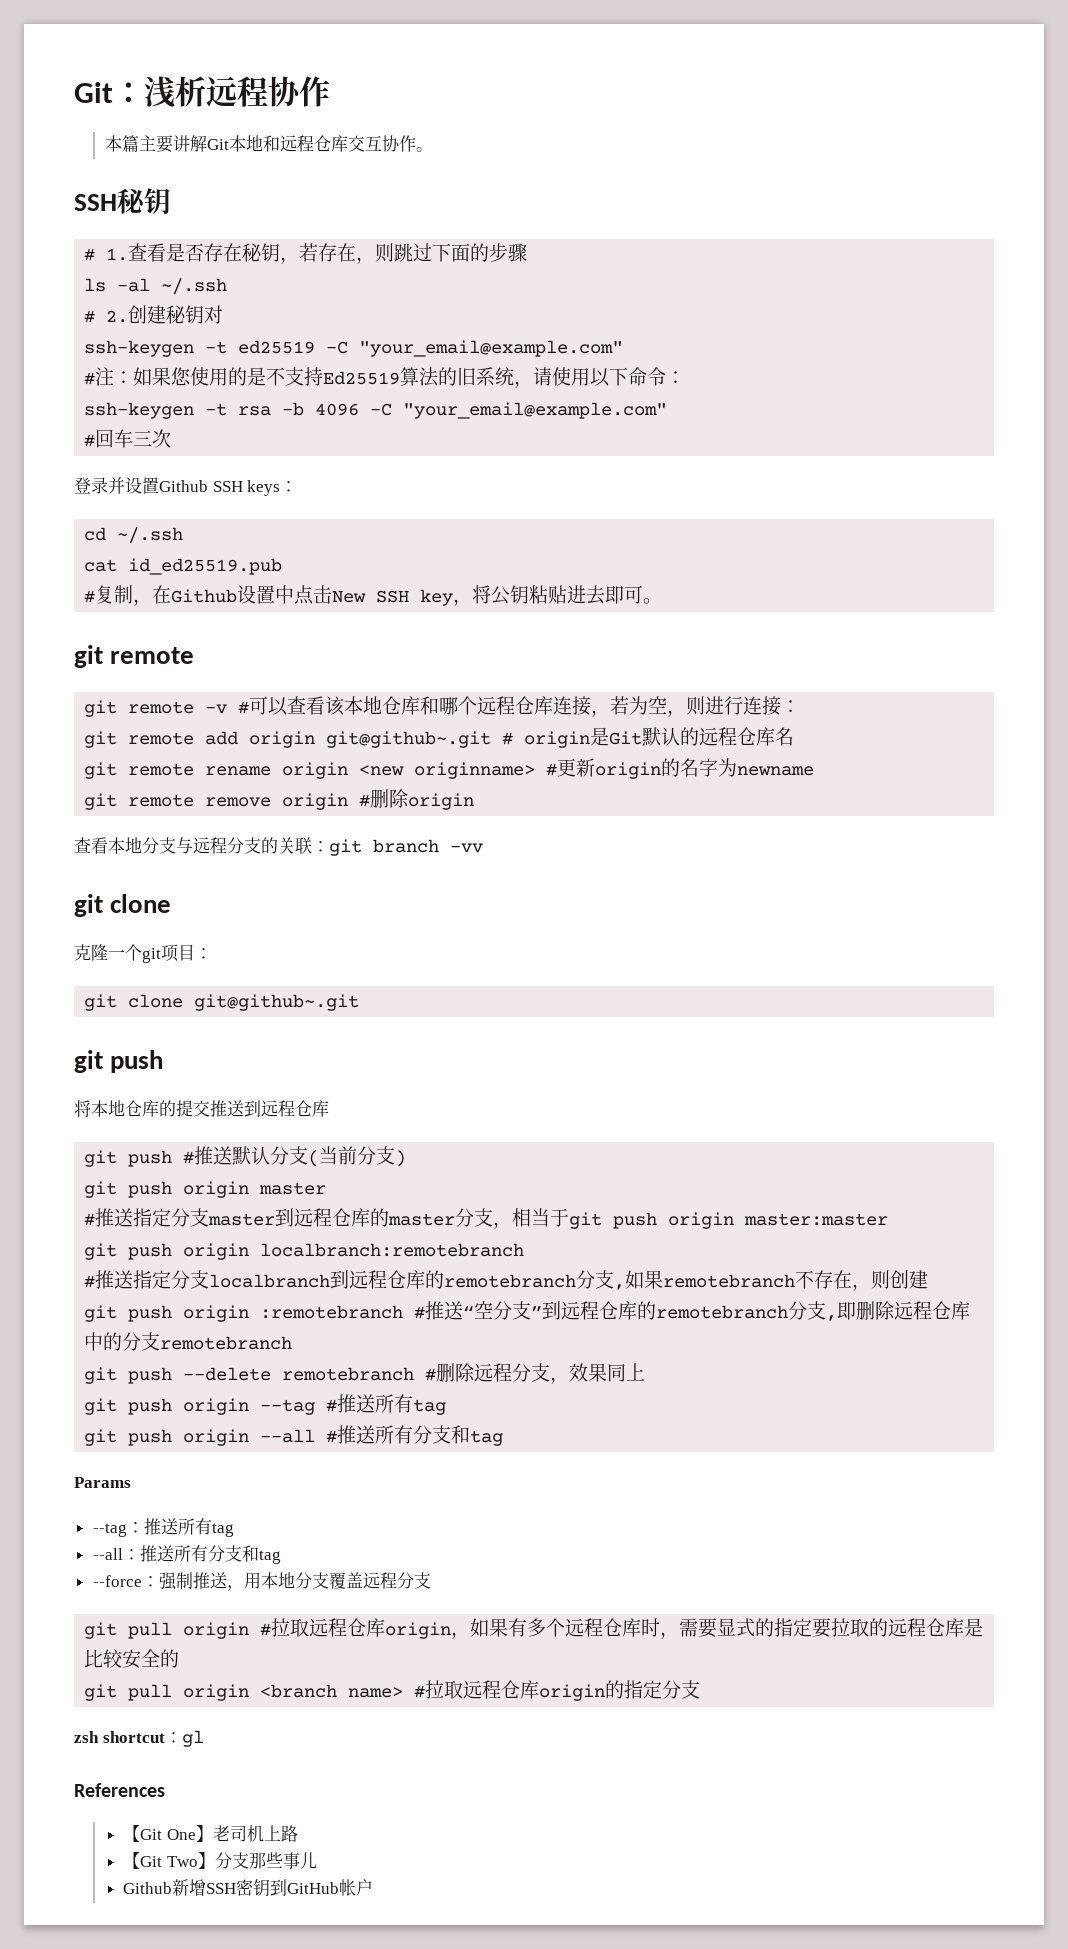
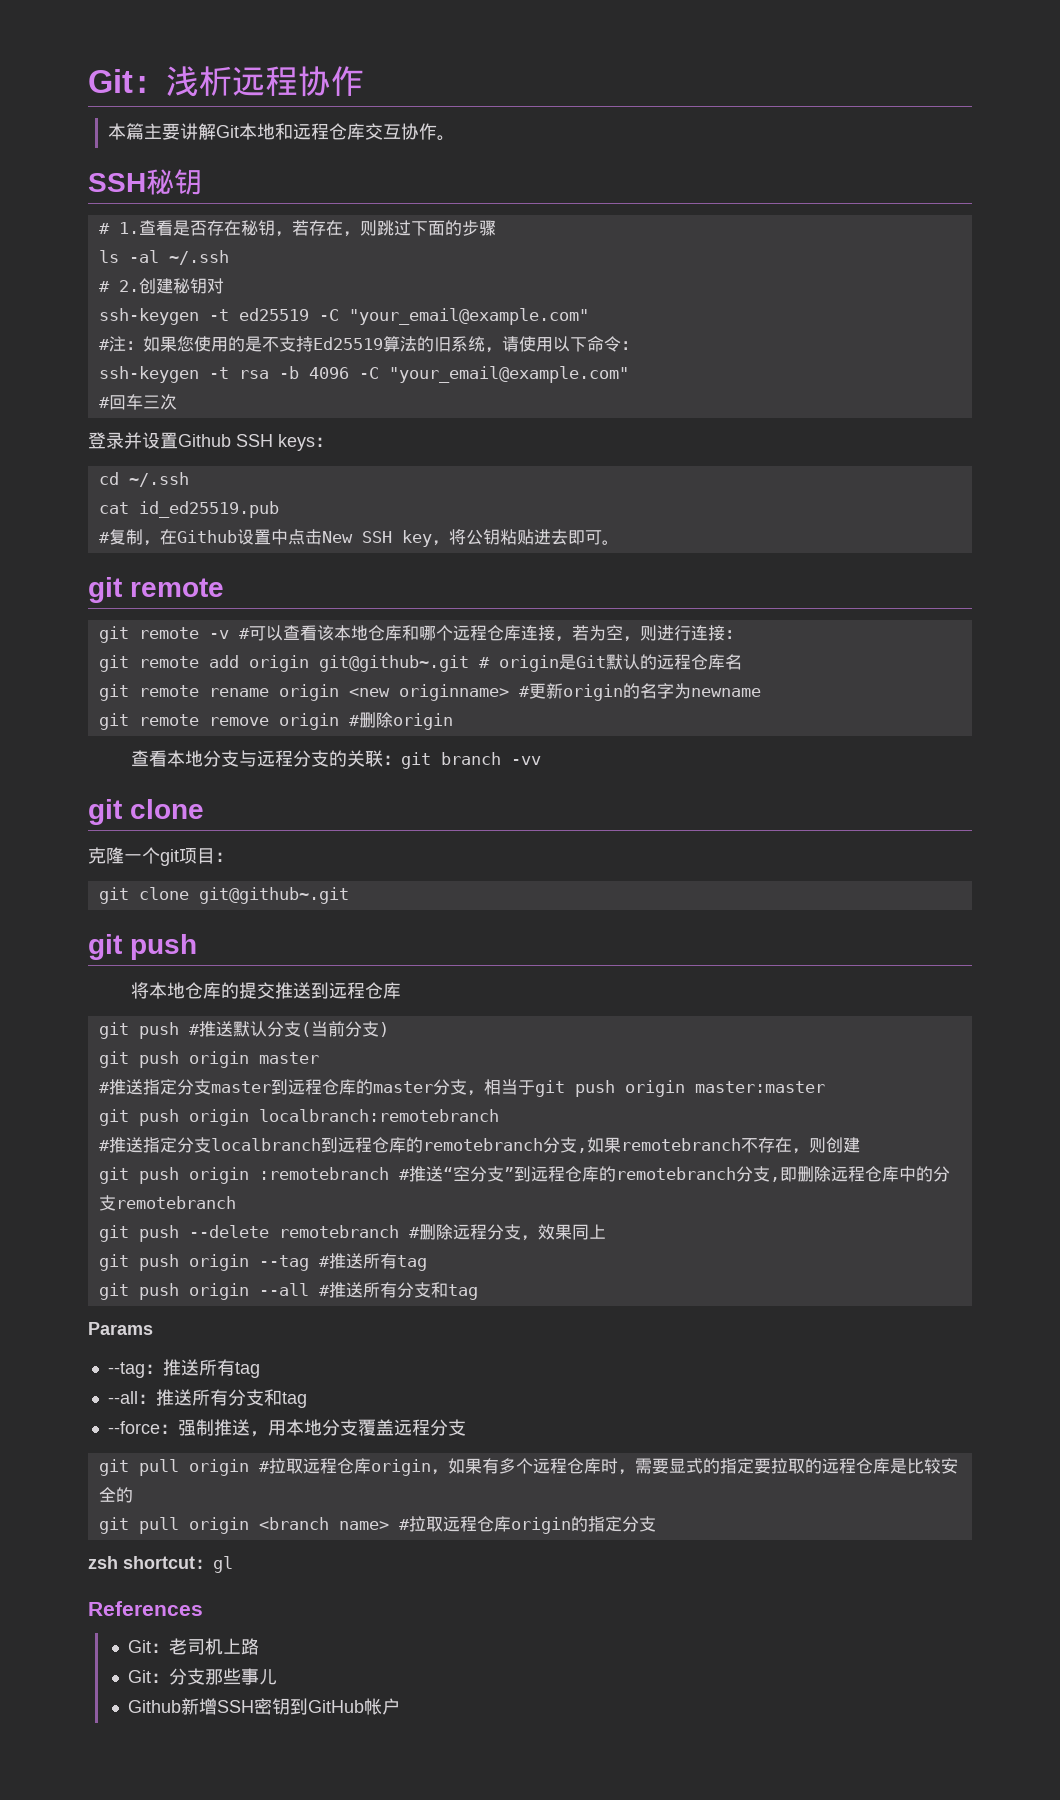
[123,1825,213,1842] 【Git One】 -> [127,1640,169,1653] Git：
[123,1852,215,1869] 【Git Two】 -> [127,1670,169,1683] Git：

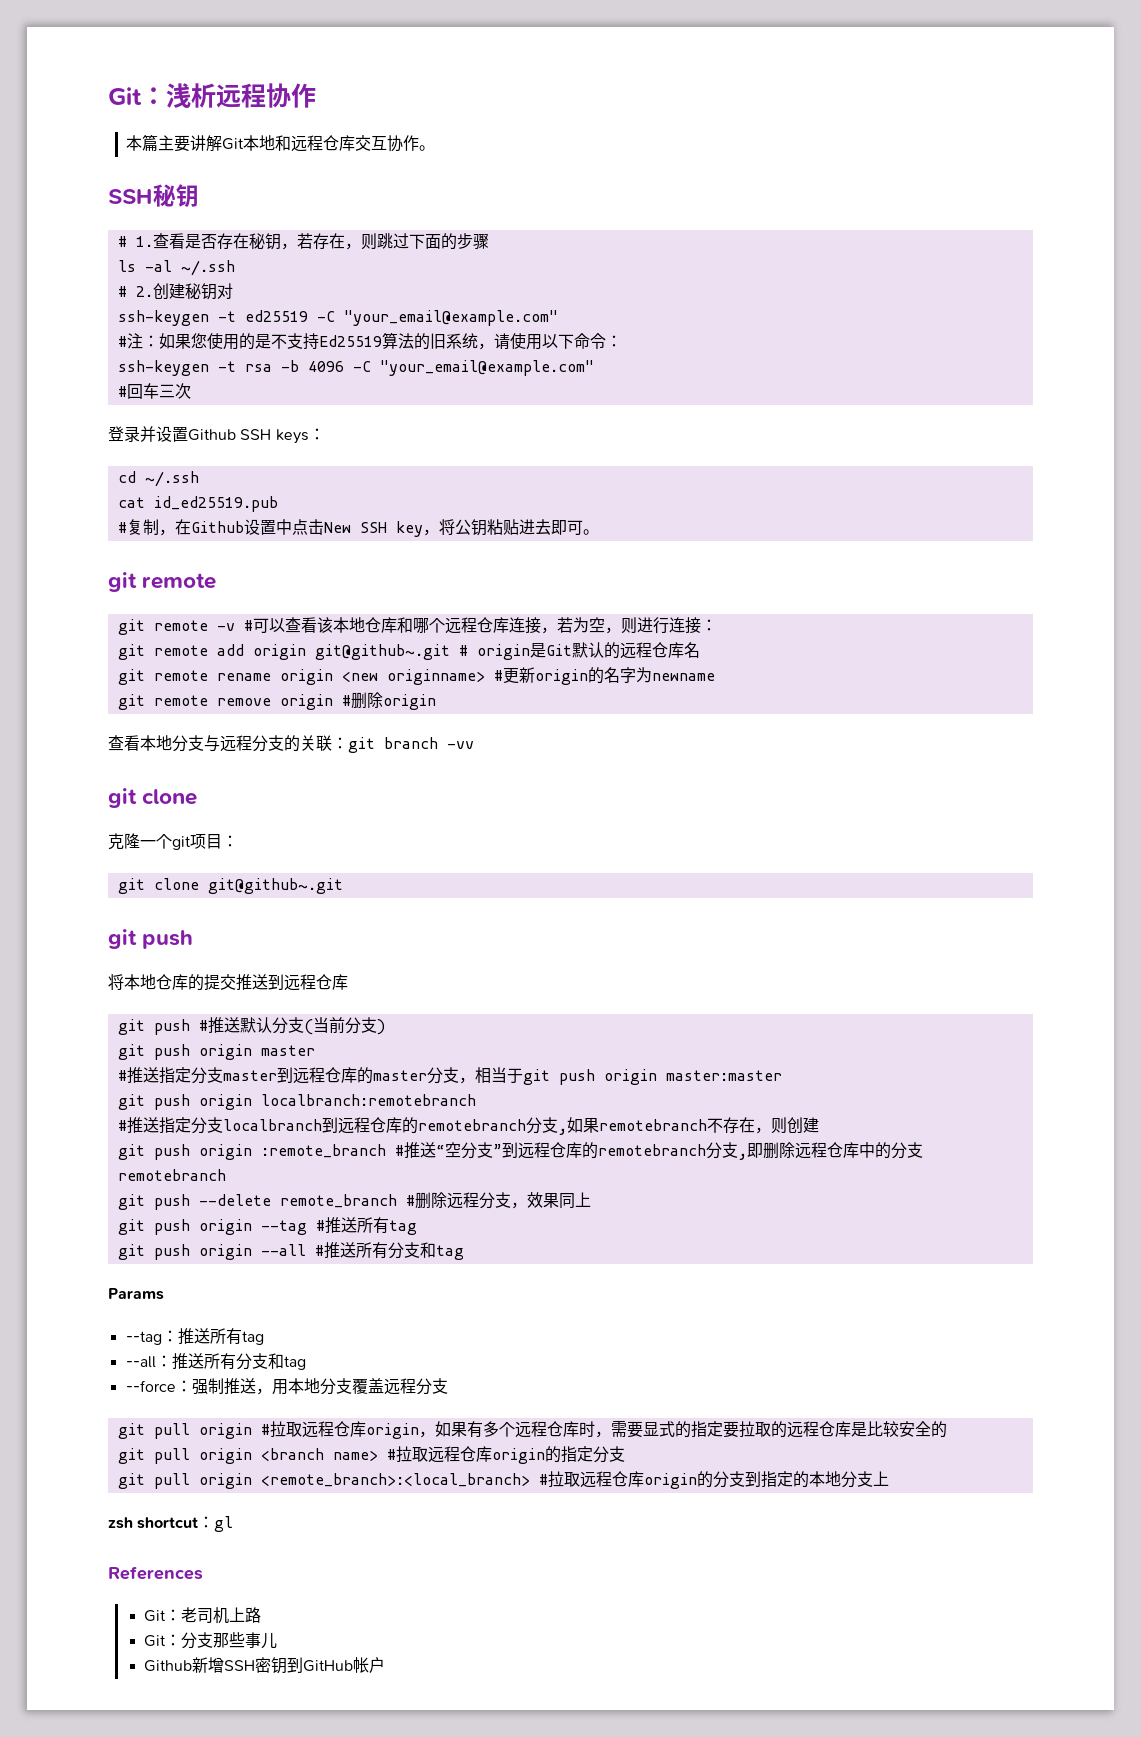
[258,1167,389,1180] :remotebranch -> [260,1144,386,1158] :remote_branch
[278,1225,399,1238] remotebranch -> [279,1194,397,1208] remote_branch
(656, 1524) none -> [117,1471,889,1489] // git pull origin <remote_branch>:<local_branch> #拉取远程仓库origin的分支到指定的本地分支上

